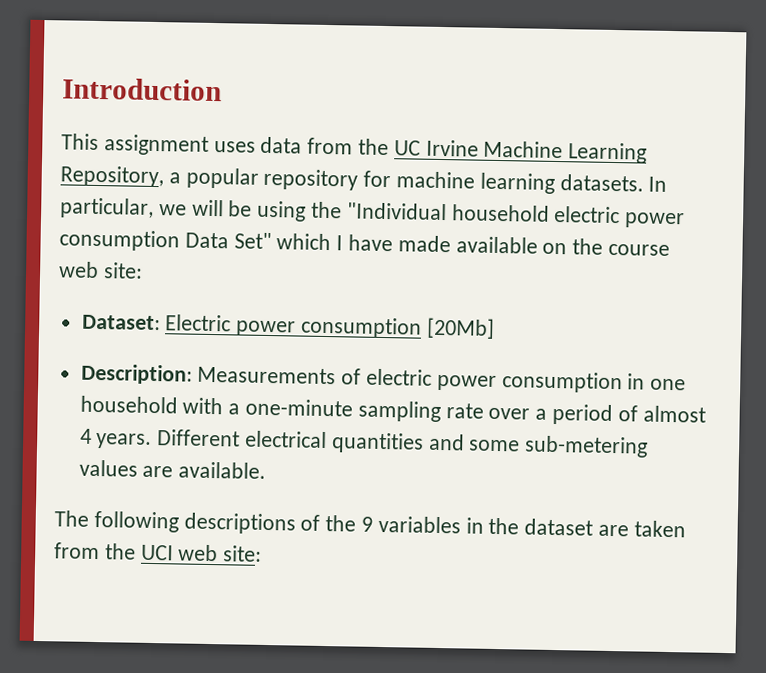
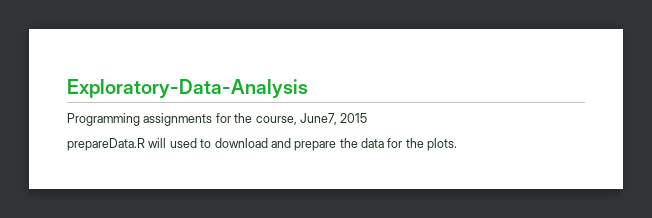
[62,77,222,102] [61,133,648,164] [60,165,668,194] [60,197,686,229] [59,229,671,257] [58,261,143,279] [81,314,495,339] [80,363,687,394] [79,395,706,426] [79,428,649,458] [78,459,267,479] [54,510,686,538] [54,542,263,562] Introduction // This assignment uses data from the UC Irvine Machine Learning Repository, a popular repository for machine learning datasets. In particular, we will be using the "Individual household electric power consumption Data Set" which I have made available on the course web site: // Dataset: Electric power consumption [20Mb] // Description: Measurements of electric power consumption in one household with a one-minute sampling rate over a period of almost 4 years. Different electrical quantities and some sub-metering values are available. // The following descriptions of the 9 variables in the dataset are taken from the UCI web site: -> [67,79,308,98] [67,113,368,126] [67,138,458,151] Exploratory-Data-Analysis // Programming assignments for the course, June7, 2015 // prepareData.R will used to download and prepare the data for the plots.

